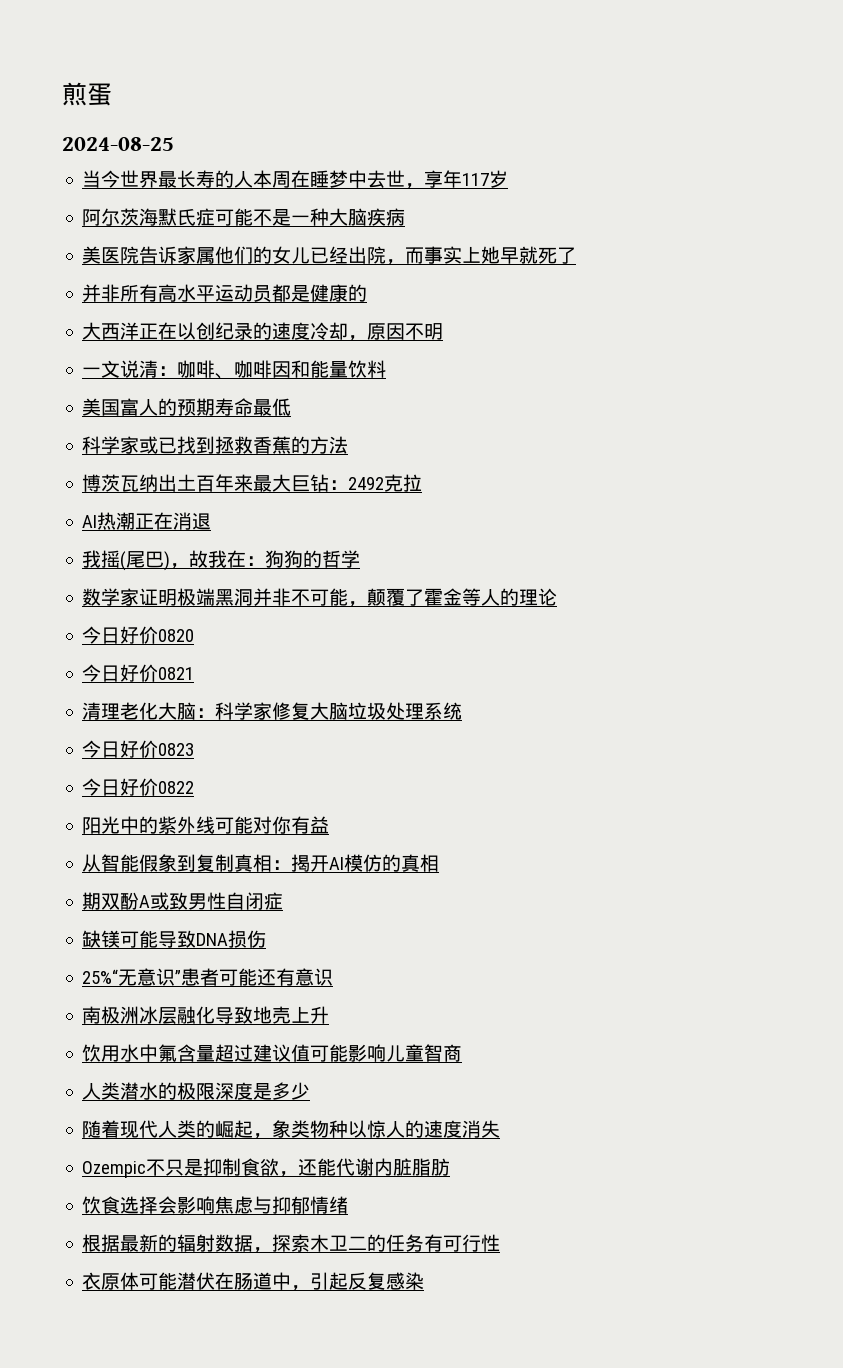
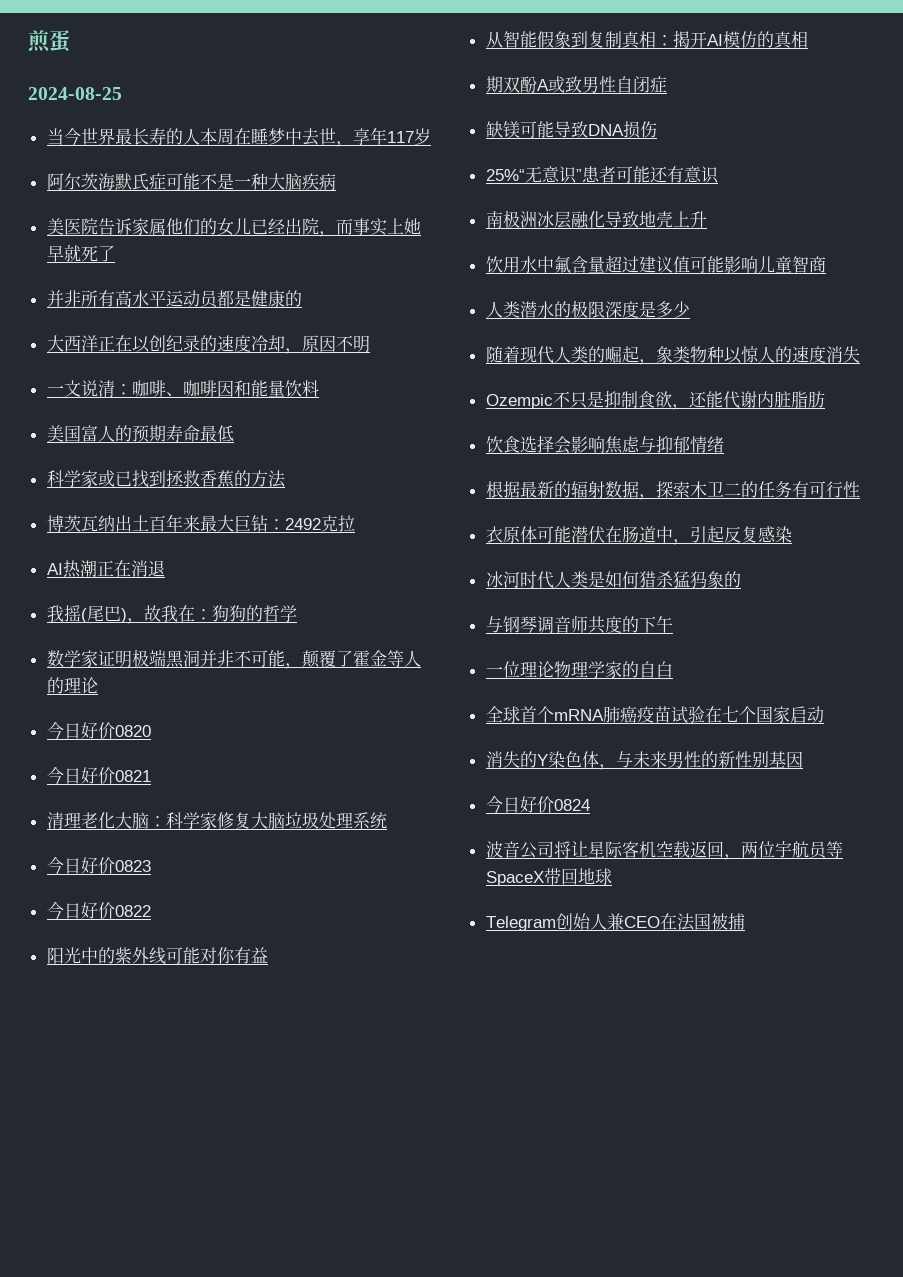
(425, 1281) none -> [485,571,741,589] [485,615,673,634] [485,661,673,679] [485,706,824,724] [485,751,803,770] [485,795,590,814] [485,841,843,860] [485,868,612,886] [485,913,745,931] // 冰河时代人类是如何猎杀猛犸象的 // 与钢琴调音师共度的下午 // 一位理论物理学家的自白 // 全球首个mRNA肺癌疫苗试验在七个国家启动 // 消失的Y染色体，与未来男性的新性别基因 // 今日好价0824 // 波音公司将让星际客机空载返回，两位宇航员等SpaceX带回地球 // Telegram创始人兼CEO在法国被捕

